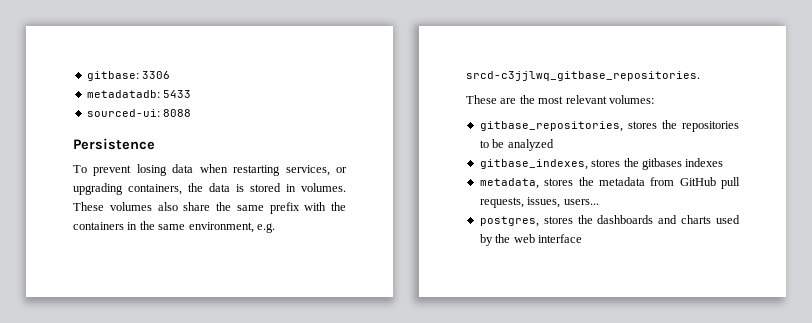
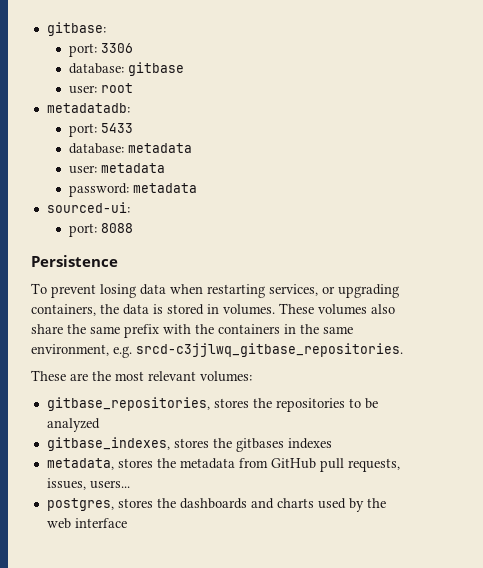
(139, 76) none -> [69,43,98,57] // port:
(171, 75) none -> [69,62,185,76] [69,83,134,94] // database: gitbase // user: root
(160, 94) none -> [69,123,98,137] // port:
(192, 94) none -> [69,143,193,154] [69,163,166,174] [69,183,198,197] // database: metadata // user: metadata // password: metadata
(160, 113) none -> [69,223,98,237] // port:

